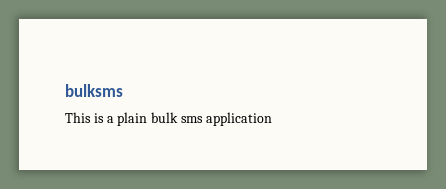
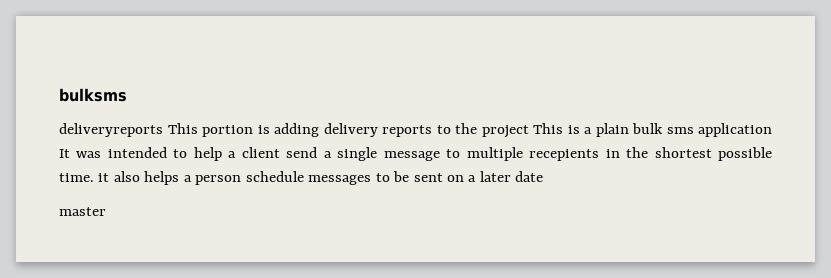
(123, 90) none -> [59,123,529,138] deliveryreports This portion is adding delivery reports to the project
(272, 119) none -> [59,147,773,161] [59,171,544,185] [59,207,106,216] It was intended to help a client send a single message to multiple recepients in the shortest possible time. it also helps a person schedule messages to be sent on a later date // master

